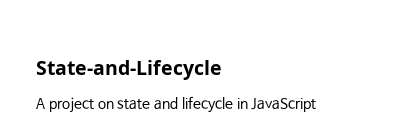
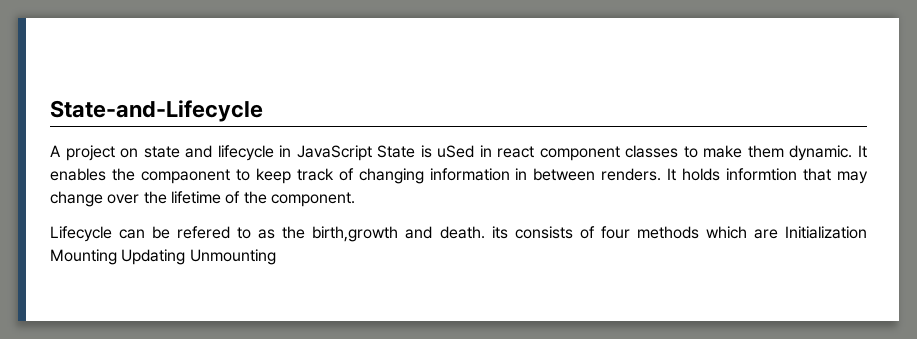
(317, 105) none -> [377,145,867,161] [50,168,868,184] [50,191,355,207] [50,226,867,242] [50,249,276,265] State is uSed in react component classes to make them dynamic. It enables the compaonent to keep track of changing information in between renders. It holds informtion that may change over the lifetime of the component. // Lifecycle can be refered to as the birth,growth and death. its consists of four methods which are Initialization Mounting Updating Unmounting

